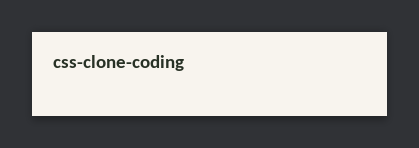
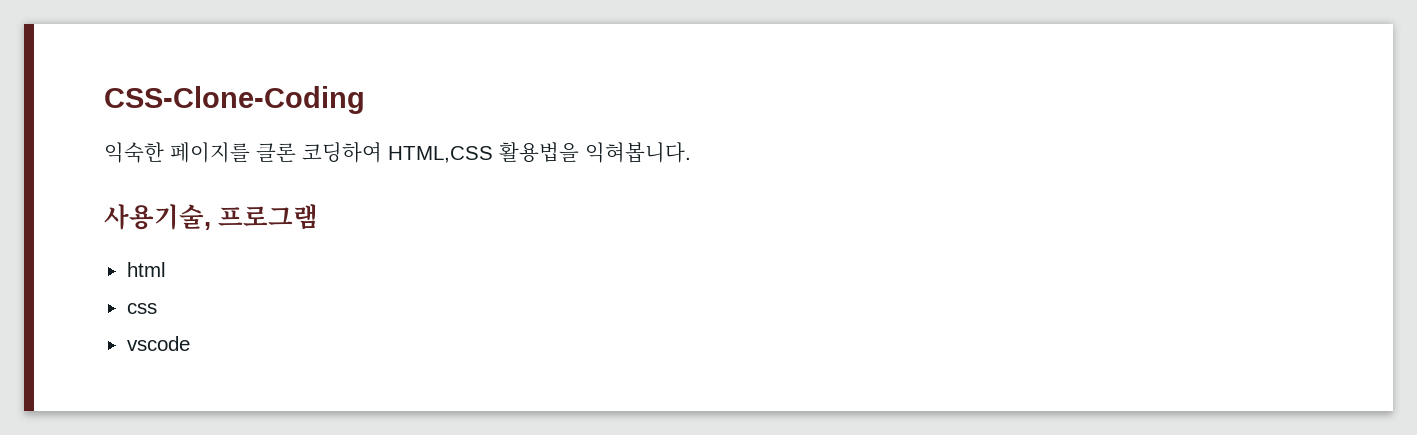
[53,55,184,71] css-clone-coding -> [104,86,365,114] [104,142,691,163] [104,204,318,230] [126,262,166,277] [126,303,157,314] [126,336,190,351] CSS-Clone-Coding // 익숙한 페이지를 클론 코딩하여 HTML,CSS 활용법을 익혀봅니다. // 사용기술, 프로그램 // html // css // vscode

